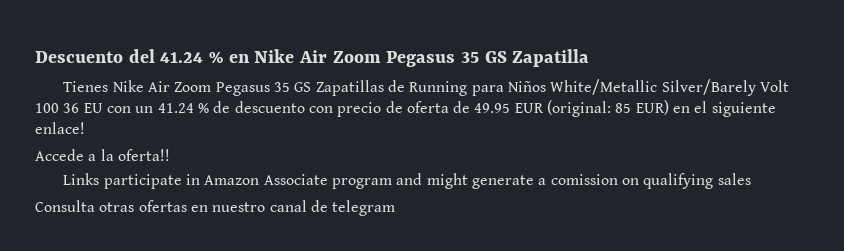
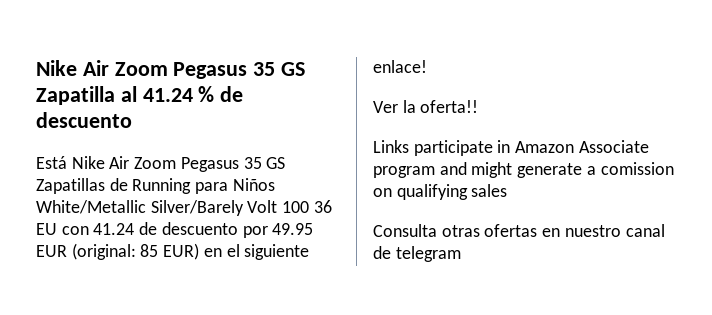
[35,49,250,63] Descuento del 41.24 % en -> (36, 68) none
[63,81,109,92] // Tienes -> [120,86,244,102] [36,112,132,128] [36,156,67,169] al 41.24 % de descuento // Está
[135,101,471,117] un 41.24 % de descuento con precio de oferta de -> [93,222,268,238] 41.24 de descuento por
[35,149,97,161] Accede a -> [373,101,398,113] Ver

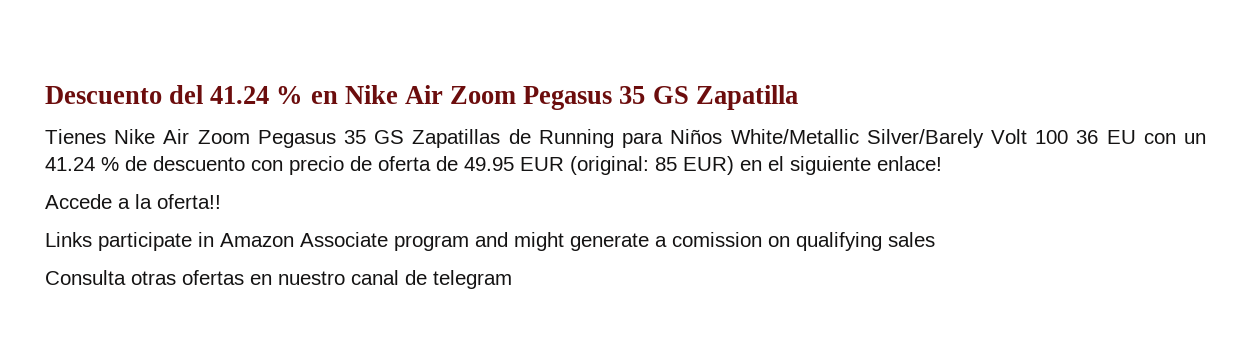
(36, 68) none -> [45,85,338,104] Descuento del 41.24 % en
[120,86,244,102] [36,112,132,128] [36,156,67,169] al 41.24 % de descuento // Está -> [45,129,106,144] // Tienes
[93,222,268,238] 41.24 de descuento por -> [1183,133,1206,144] [45,156,458,175] un 41.24 % de descuento con precio de oferta de
[373,101,398,113] Ver -> [45,194,130,209] Accede a

